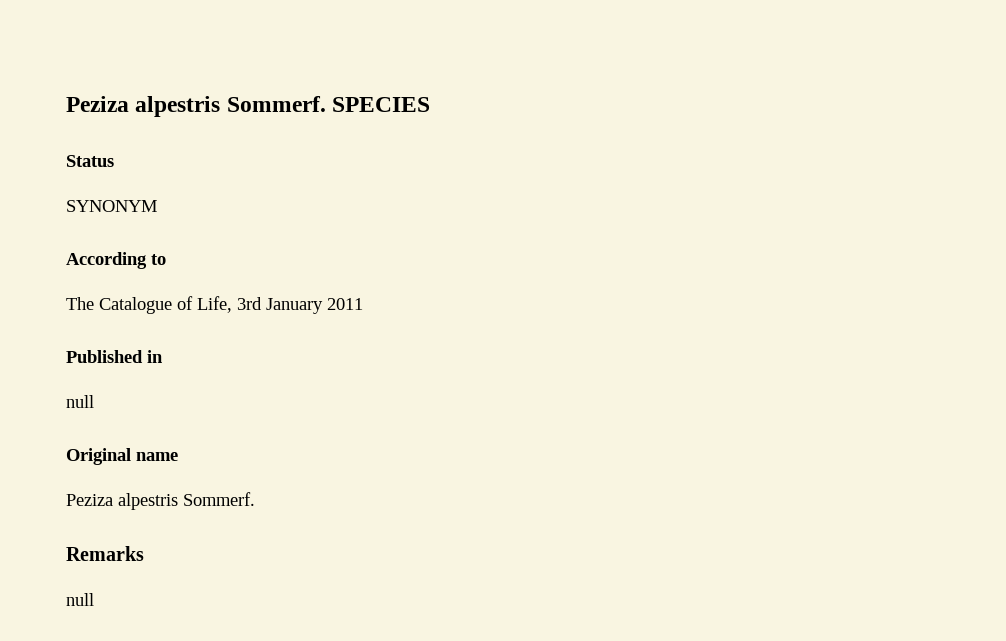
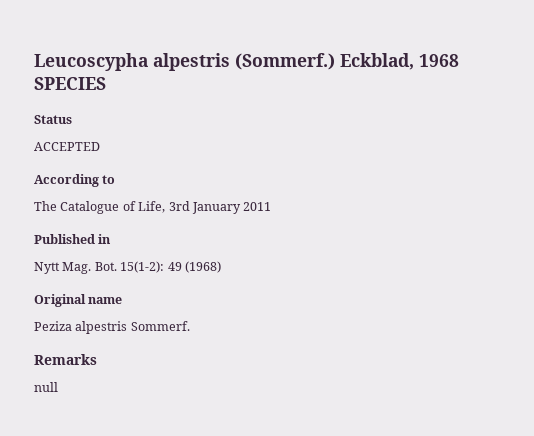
[66,96,326,117] Peziza alpestris Sommerf. -> [34,53,459,71] Leucoscypha alpestris (Sommerf.) Eckblad, 1968
[66,200,157,212] SYNONYM -> [34,142,100,151] ACCEPTED
[66,395,94,408] null -> [34,261,221,274] Nytt Mag. Bot. 15(1-2): 49 (1968)

